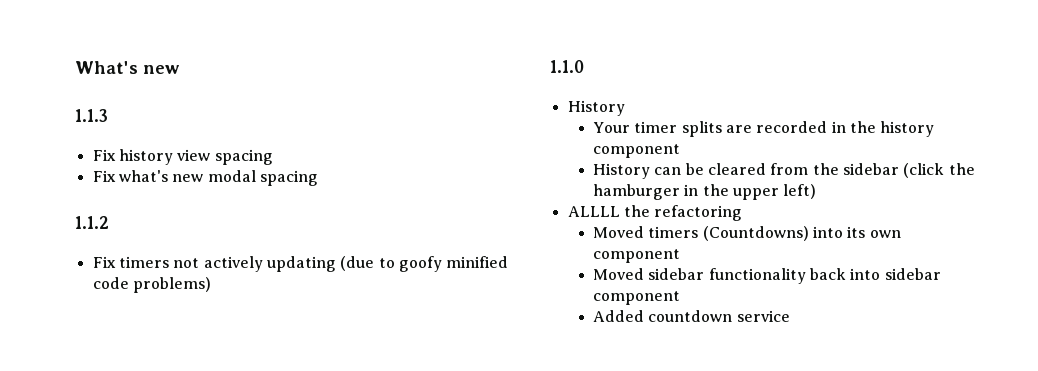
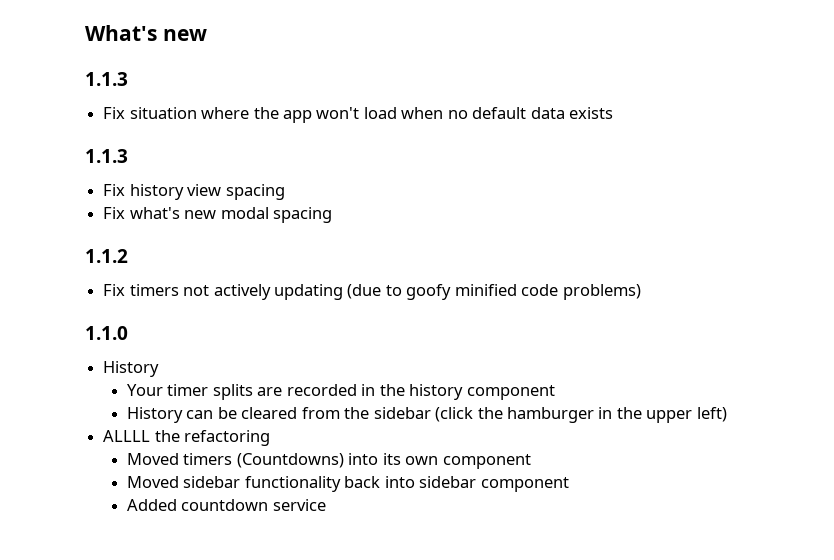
(108, 115) none -> [103,107,614,123] [85,149,128,163] // Fix situation where the app won't load when no default data exists // 1.1.3

